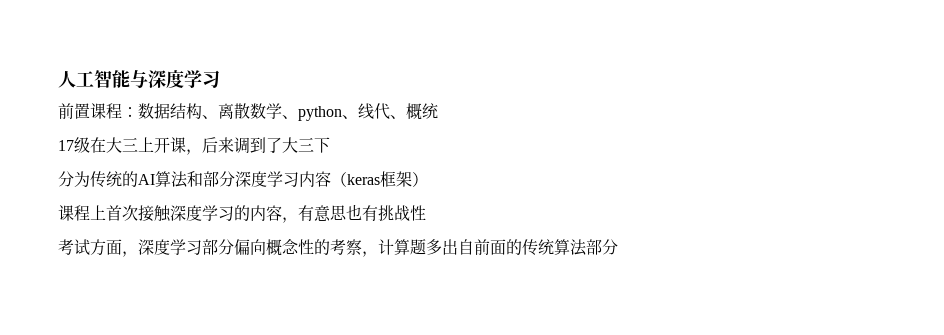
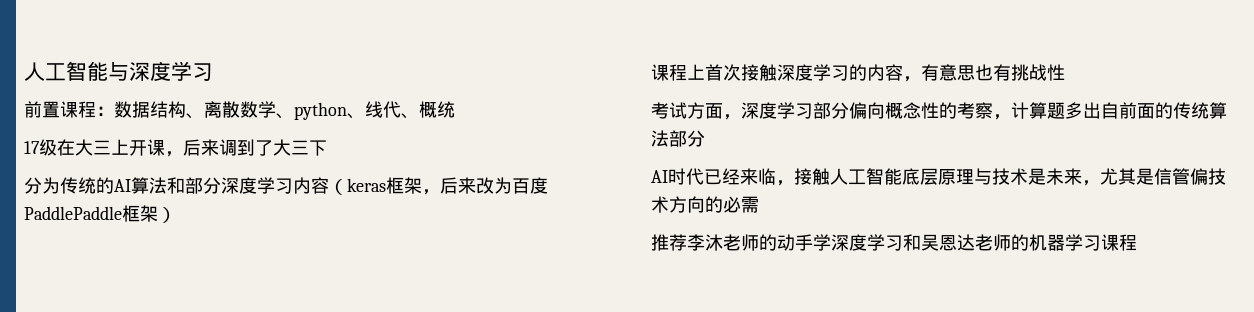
(412, 179) none -> [422,177,548,195] [24,205,158,222] ，后来改为百度PaddlePaddle框架
(618, 247) none -> [651,168,1226,186] [651,196,759,213] [651,234,1137,251] // AI时代已经来临，接触人工智能底层原理与技术是未来，尤其是信管偏技术方向的必需 // 推荐李沐老师的动手学深度学习和吴恩达老师的机器学习课程

